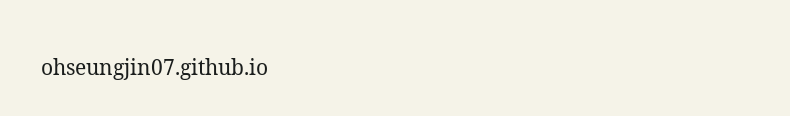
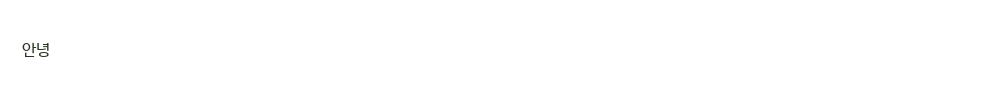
[41,58,268,80] ohseungjin07.github.io -> [22,42,50,57] 안녕

